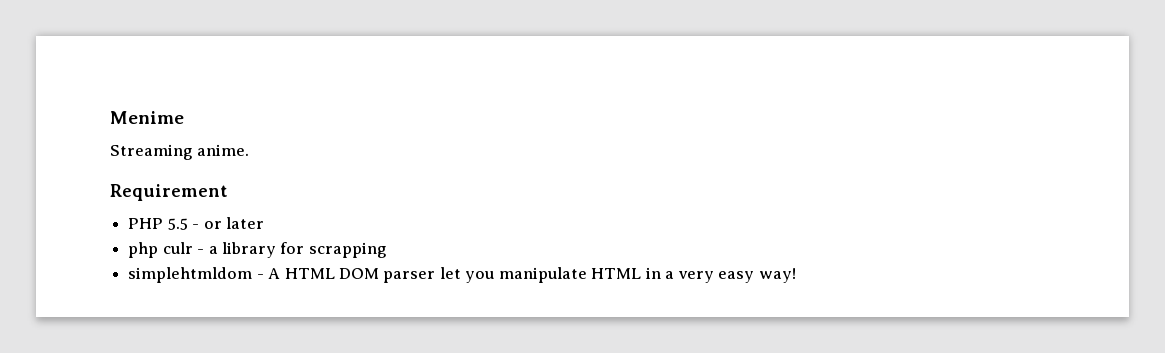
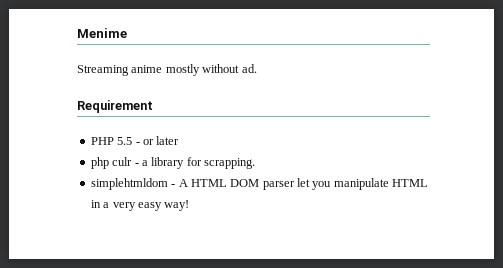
[197,144,250,156] anime. -> [131,64,257,76] anime mostly without ad.
[308,242,387,258] scrapping -> [204,158,255,169] scrapping.

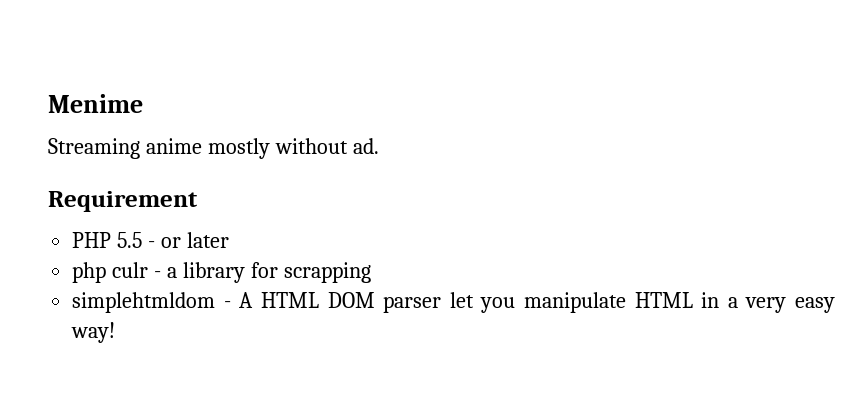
[204,158,255,169] scrapping. -> [283,262,371,283] scrapping

